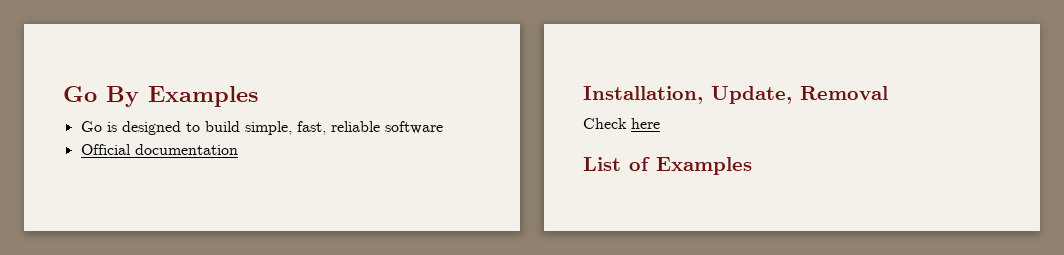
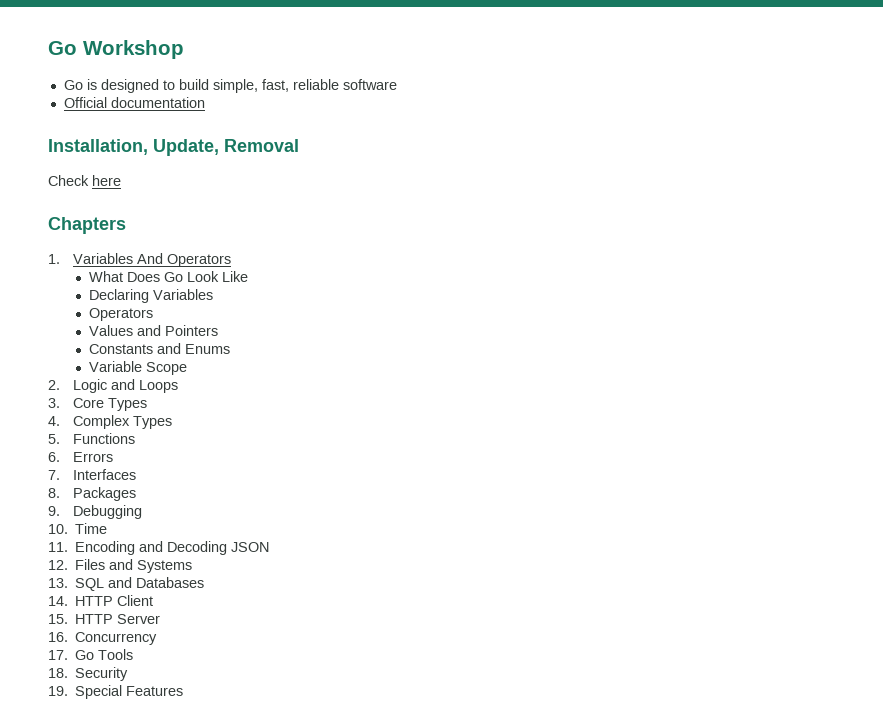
[63,86,258,107] Go By Examples -> [48,40,184,59] Go Workshop
[583,157,752,175] List of Examples -> [48,217,126,234] [48,253,231,267] [88,271,248,282] [88,289,213,303] [88,308,153,321] [88,325,218,336] [88,343,230,354] [88,361,187,375] [48,379,178,393] [48,398,147,411] [48,415,172,429] [48,433,135,444] [48,452,113,462] [48,469,136,480] [48,487,136,501] [48,505,142,519] [48,523,108,534] [48,541,270,555] [48,559,193,573] [48,577,205,591] [48,595,154,606] [48,614,161,624] [48,632,158,645] [48,649,134,660] [48,667,129,681] [48,685,184,699] Chapters // 1. Variables And Operators // What Does Go Look Like // Declaring Variables // Operators // Values and Pointers // Constants and Enums // Variable Scope // 2. Logic and Loops // 3. Core Types // 4. Complex Types // 5. Functions // 6. Errors // 7. Interfaces // 8. Packages // 9. Debugging // 10. Time // 11. Encoding and Decoding JSON // 12. Files and Systems // 13. SQL and Databases // 14. HTTP Client // 15. HTTP Server // 16. Concurrency // 17. Go Tools // 18. Security // 19. Special Features

